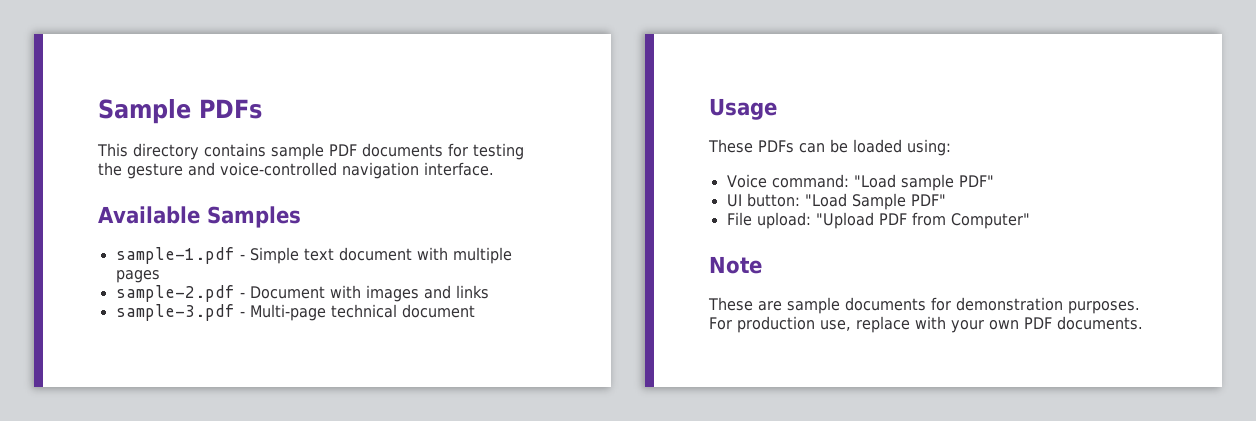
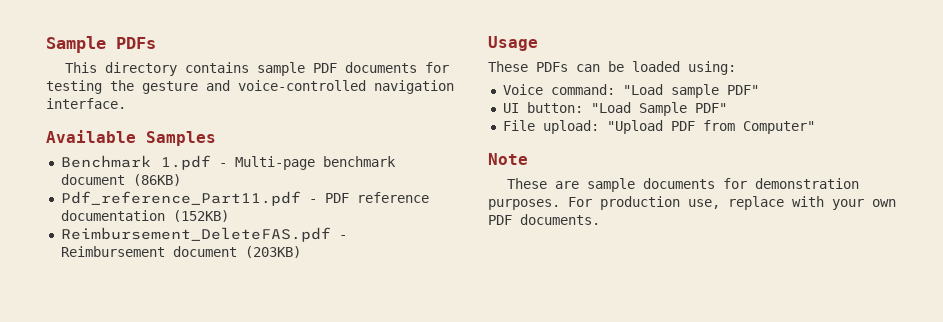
[115,247,512,264] [115,270,160,283] [115,285,489,302] [115,304,235,321] sample-1.pdf - Simple text document with multiple pages // sample-2.pdf - Document with images and links // sample-3.pdf -> [60,155,211,170] Benchmark 1.pdf
[330,304,475,318] technical document -> [322,156,396,167] [60,174,181,186] [60,191,429,206] [60,210,229,222] [60,227,347,242] [60,246,301,258] benchmark document (86KB) // Pdf_reference_Part11.pdf - PDF reference documentation (152KB) // Reimbursement_DeleteFAS.pdf - Reimbursement document (203KB)

